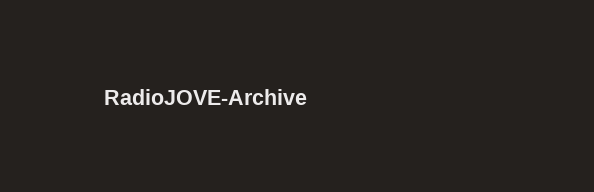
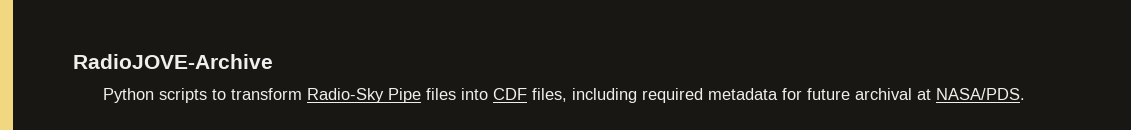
(307, 97) none -> [103,88,1026,103] // Python scripts to transform Radio-Sky Pipe files into CDF files, including required metadata for future archival at NASA/PDS.

